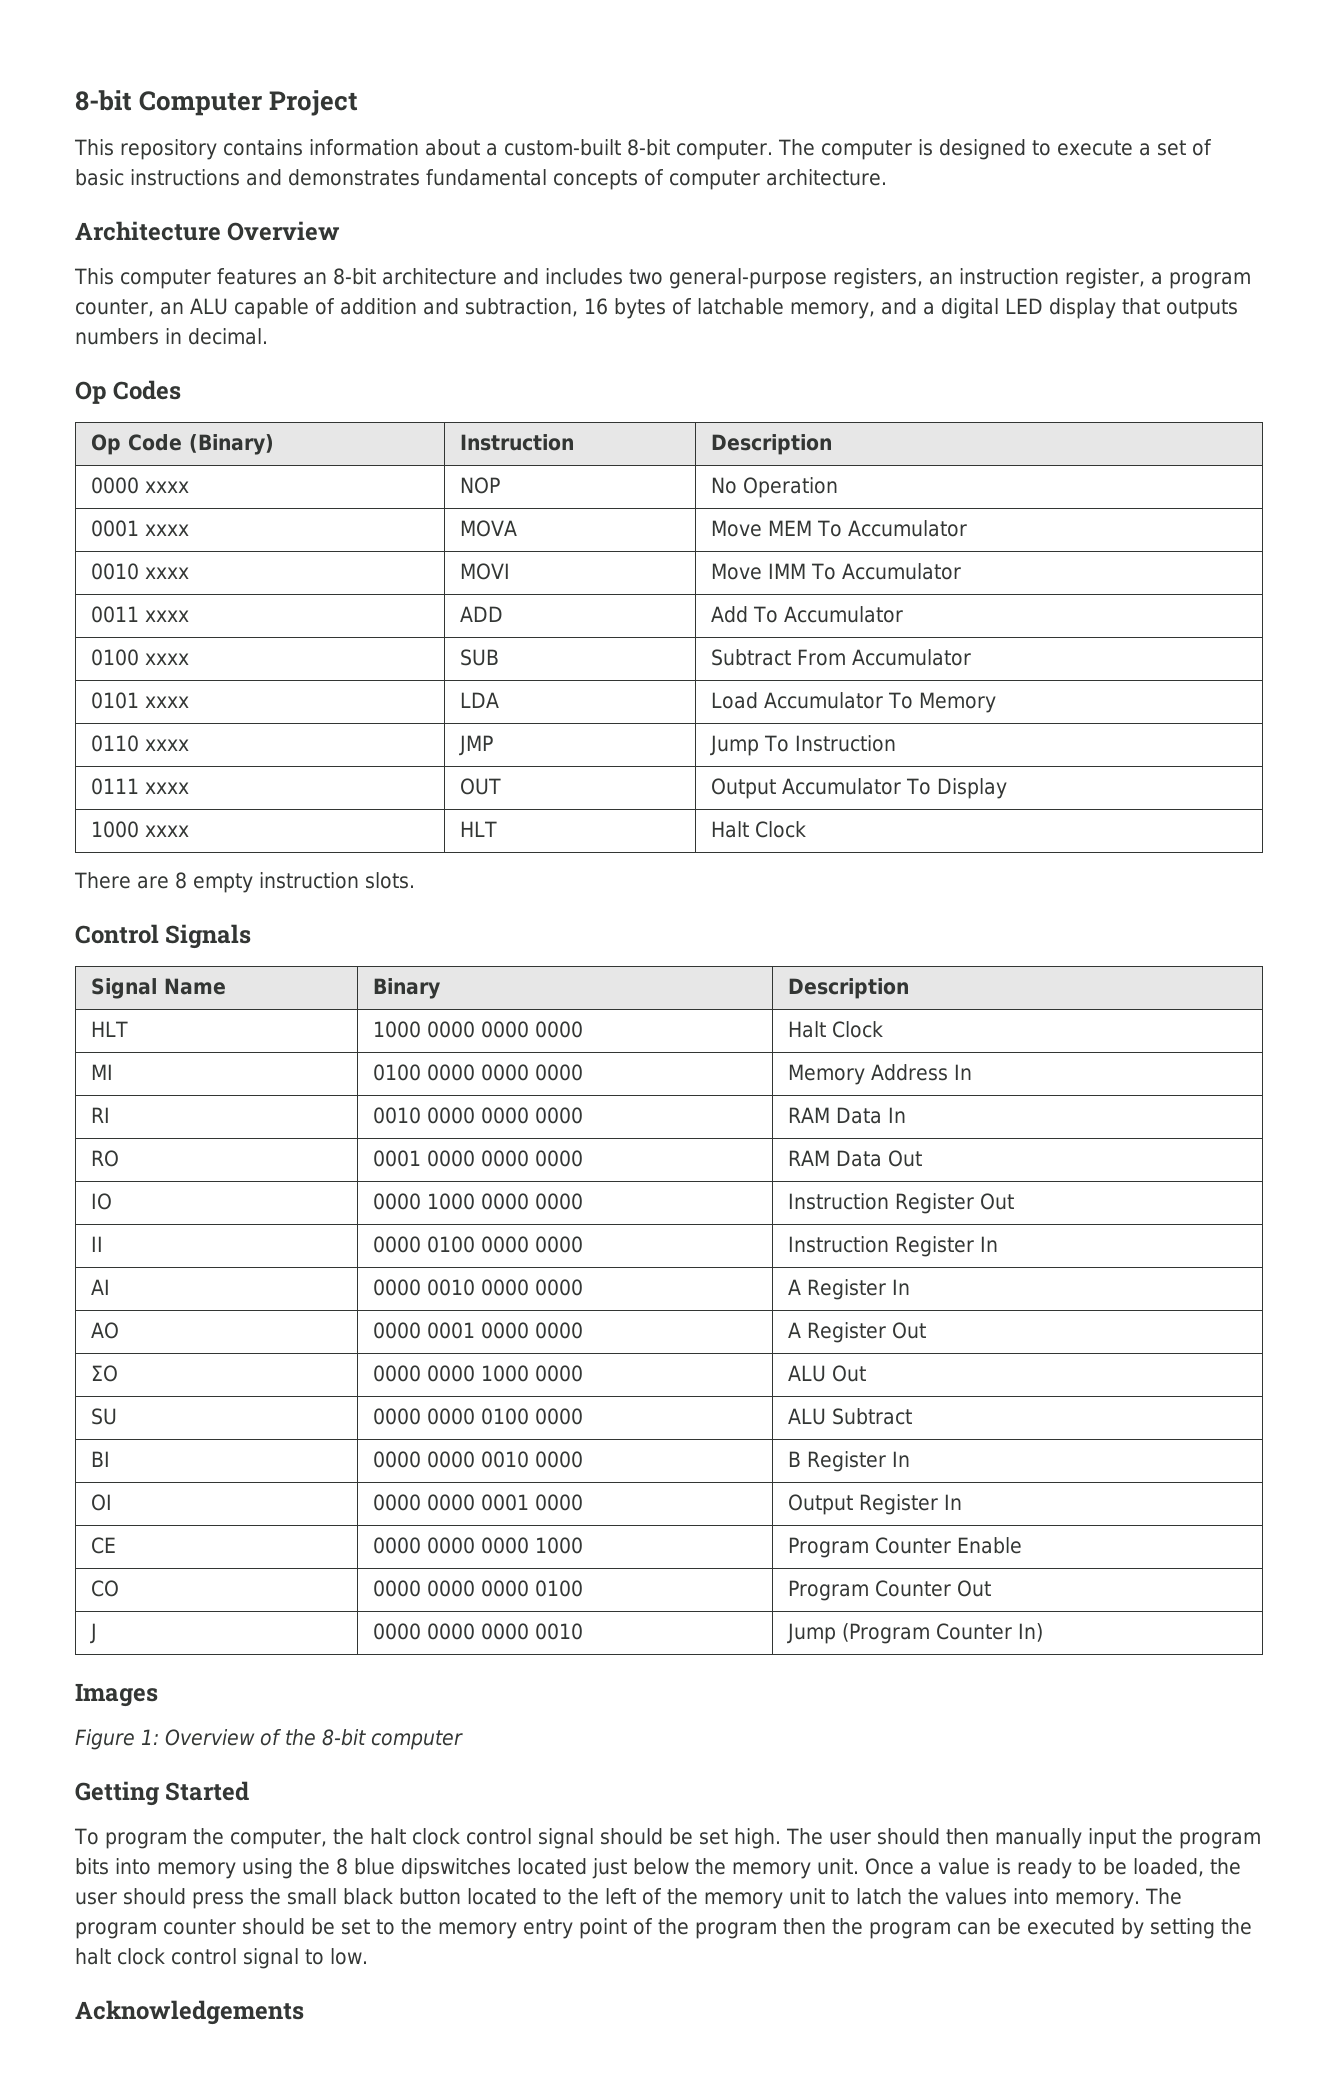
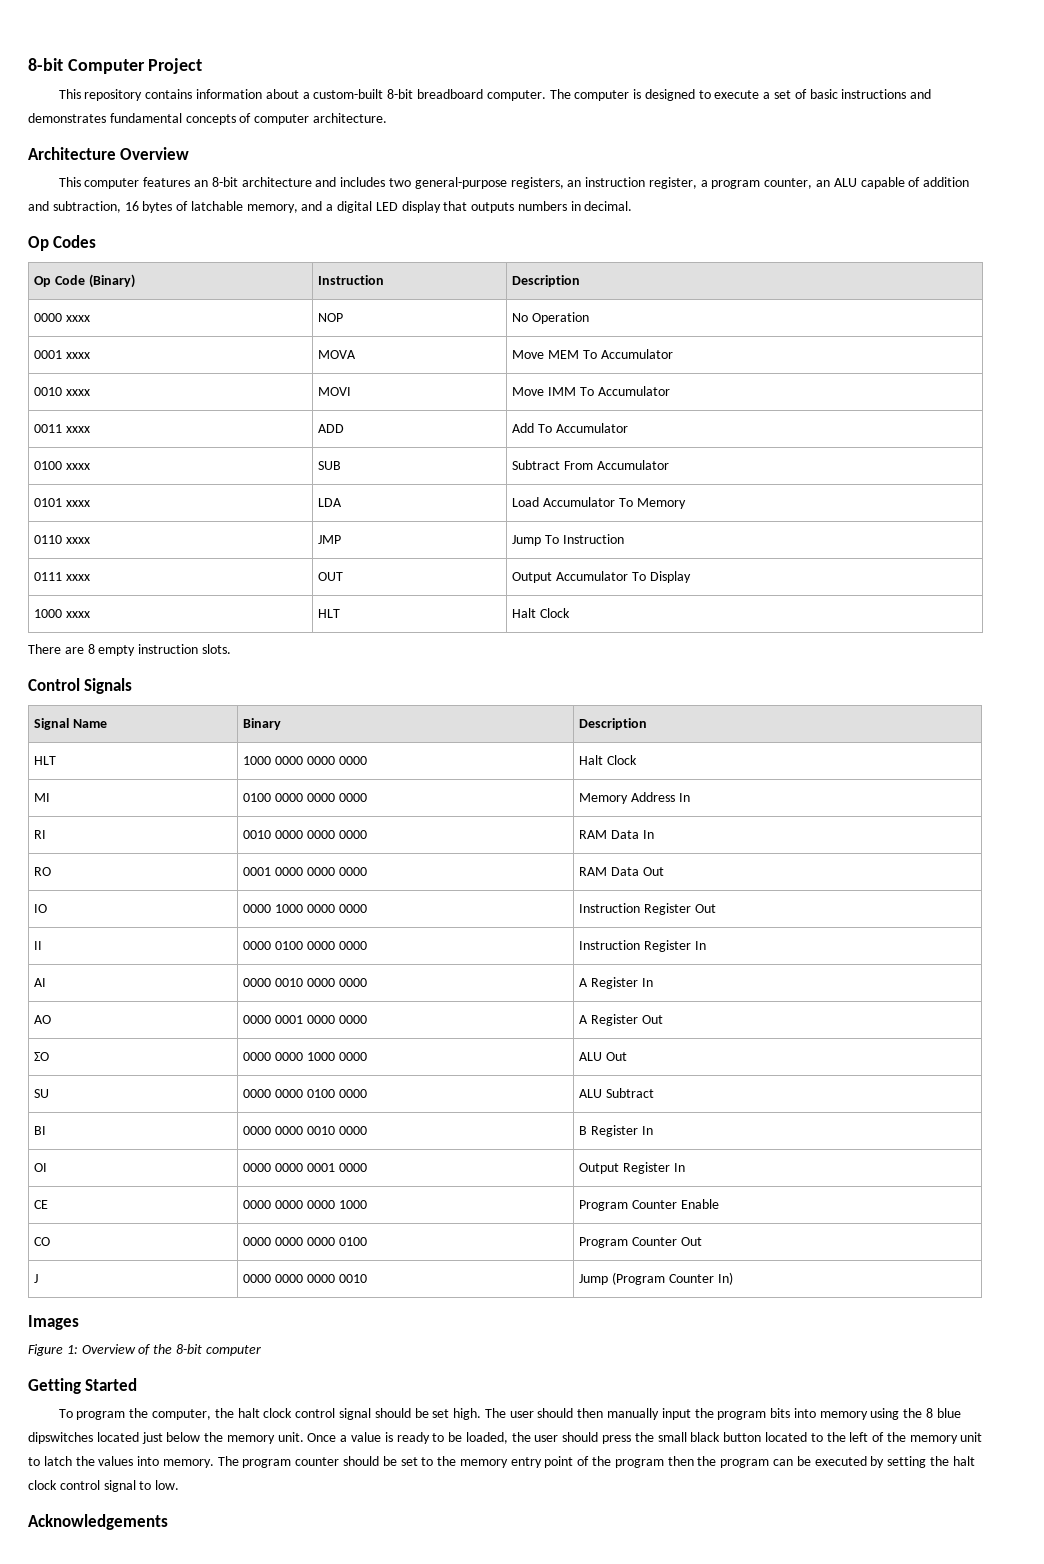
(670, 147) none -> [416,89,483,99] breadboard

